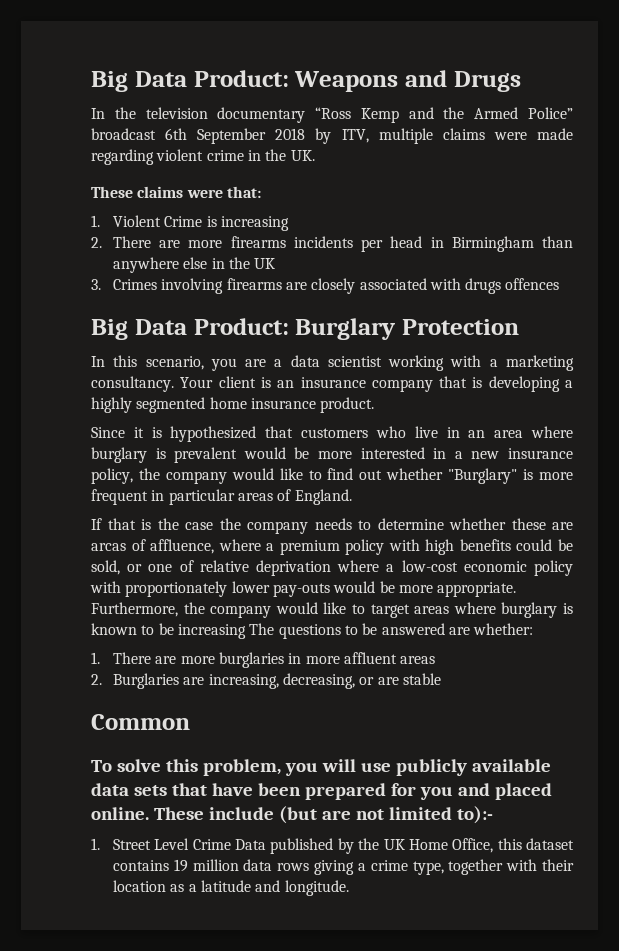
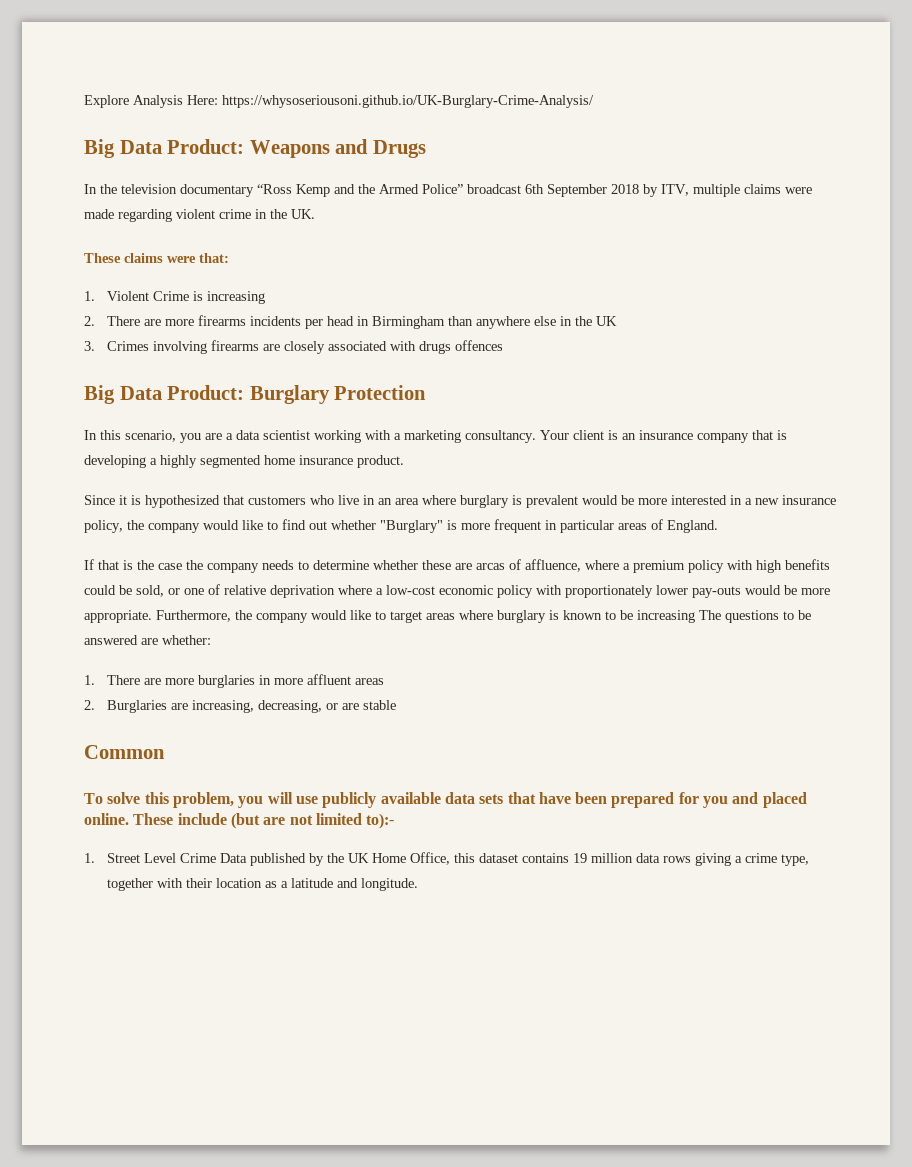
(91, 81) none -> [84,95,594,108] Explore Analysis Here: https://whysoseriousoni.github.io/UK-Burglary-Crime-Analysis/ //

